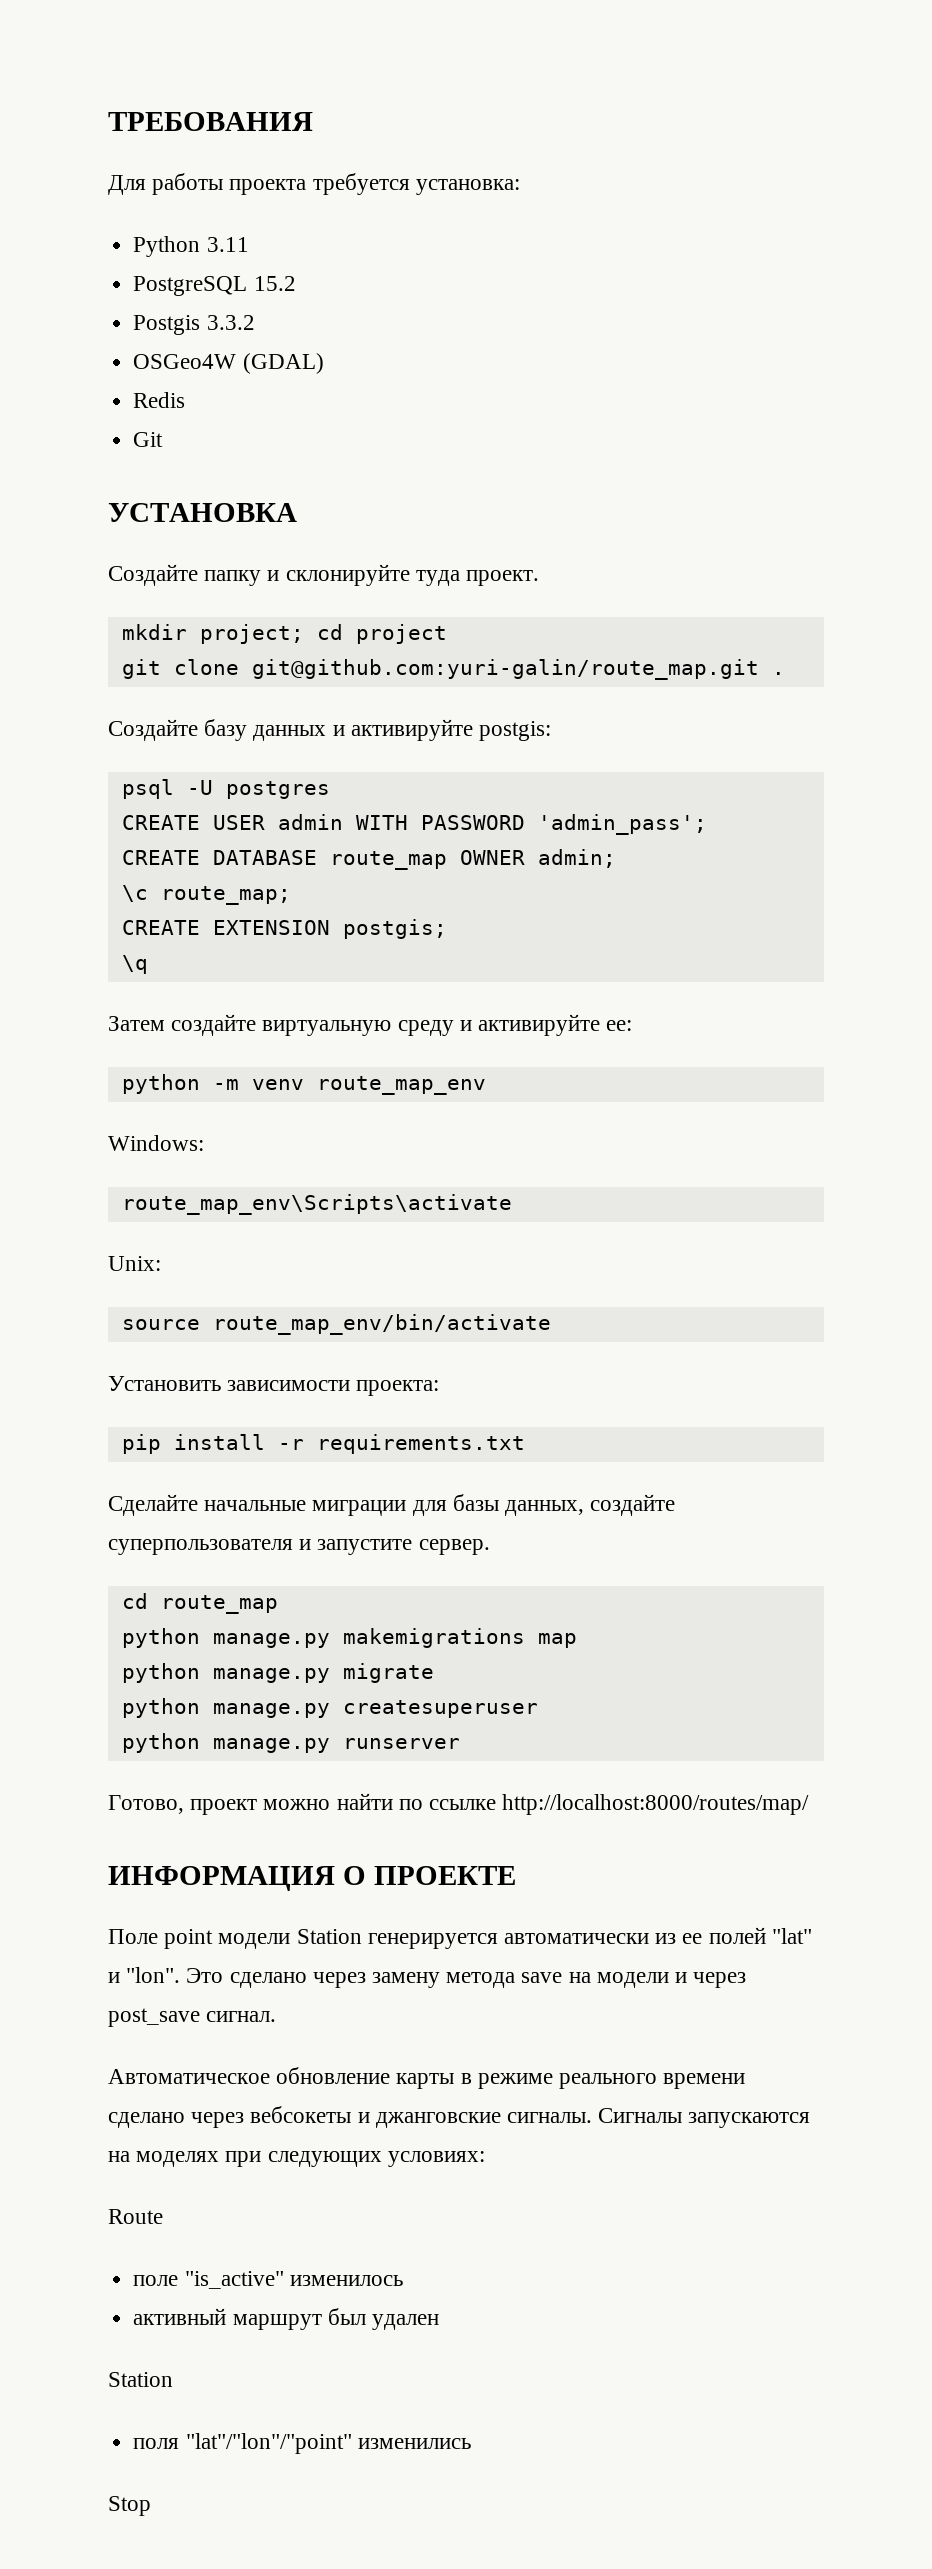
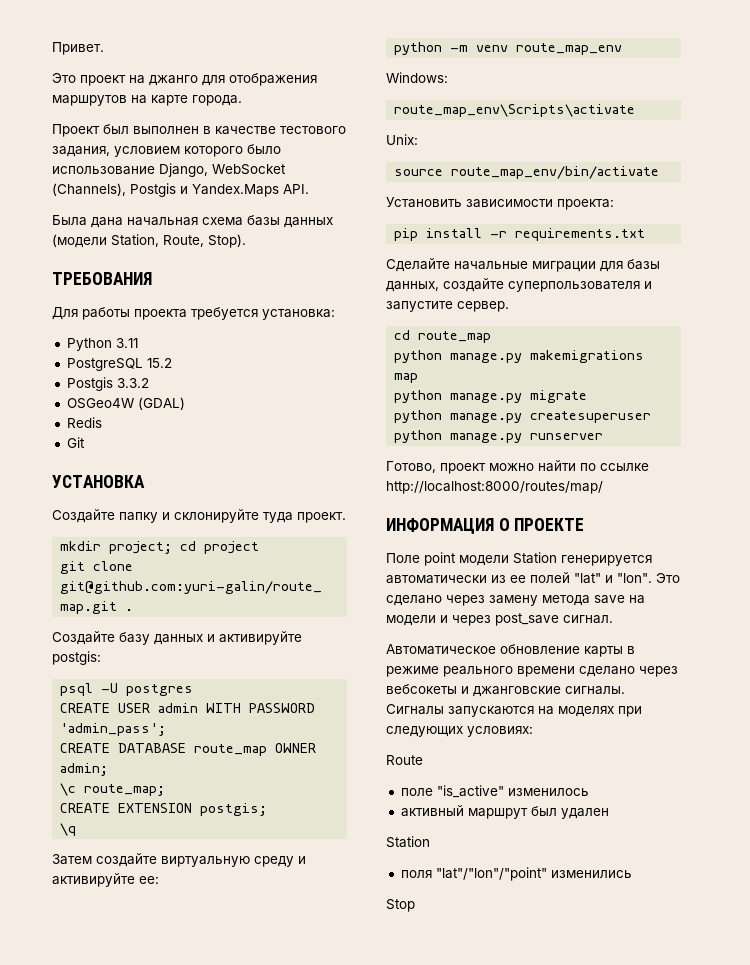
(108, 121) none -> [52,42,104,55] [52,73,317,86] [52,95,242,106] [52,124,346,137] [52,144,281,157] [52,163,286,177] [52,183,309,197] [52,215,333,228] [52,234,246,248] Привет. // Это проект на джанго для отображения маршрутов на карте города. // Проект был выполнен в качестве тестового задания, условием которого было использование Django, WebSocket (Channels), Postgis и Yandex.Maps API. // Была дана начальная схема базы данных (модели Station, Route, Stop). //

